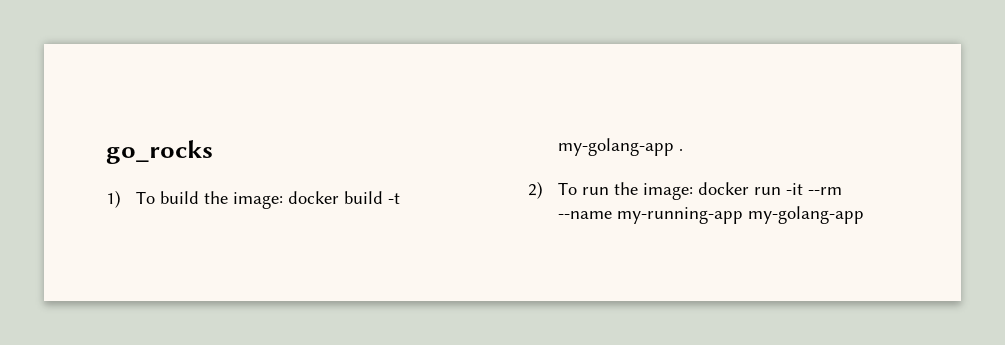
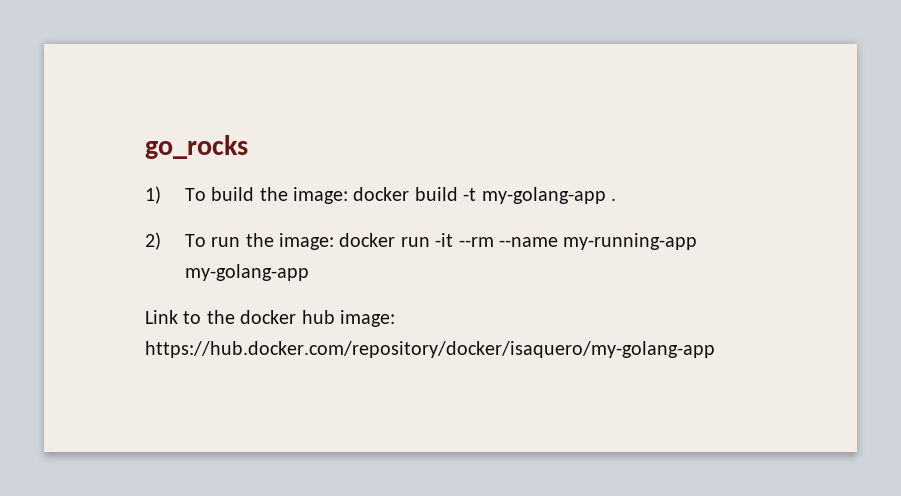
(864, 215) none -> [145,310,395,327] [145,341,715,358] // Link to the docker hub image: https://hub.docker.com/repository/docker/isaquero/my-golang-app

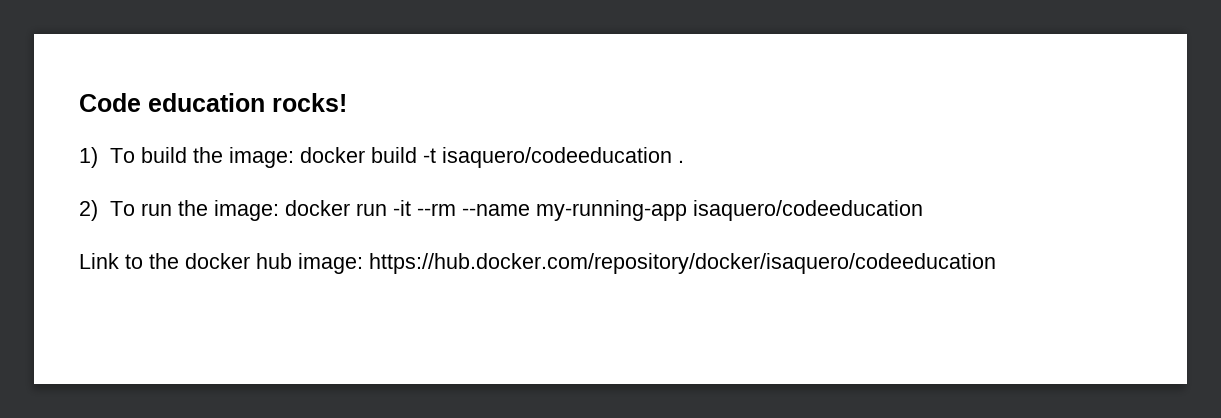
[145,135,248,159] go_rocks -> [79,93,347,112] Code education rocks!
[481,187,606,204] my-golang-app -> [441,147,672,168] isaquero/codeeducation
[184,264,309,281] my-golang-app -> [692,200,923,221] isaquero/codeeducation
[145,341,715,358] https://hub.docker.com/repository/docker/isaquero/my-golang-app -> [369,253,996,274] https://hub.docker.com/repository/docker/isaquero/codeeducation

